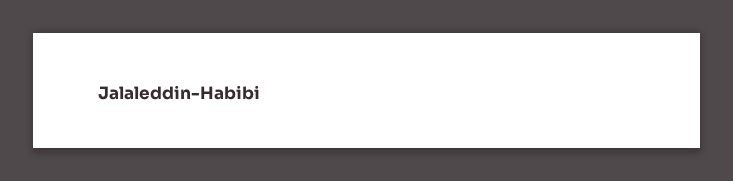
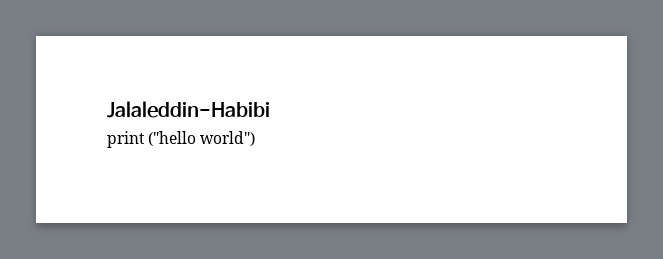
(260, 92) none -> [107,131,256,148] // print ("hello world")

